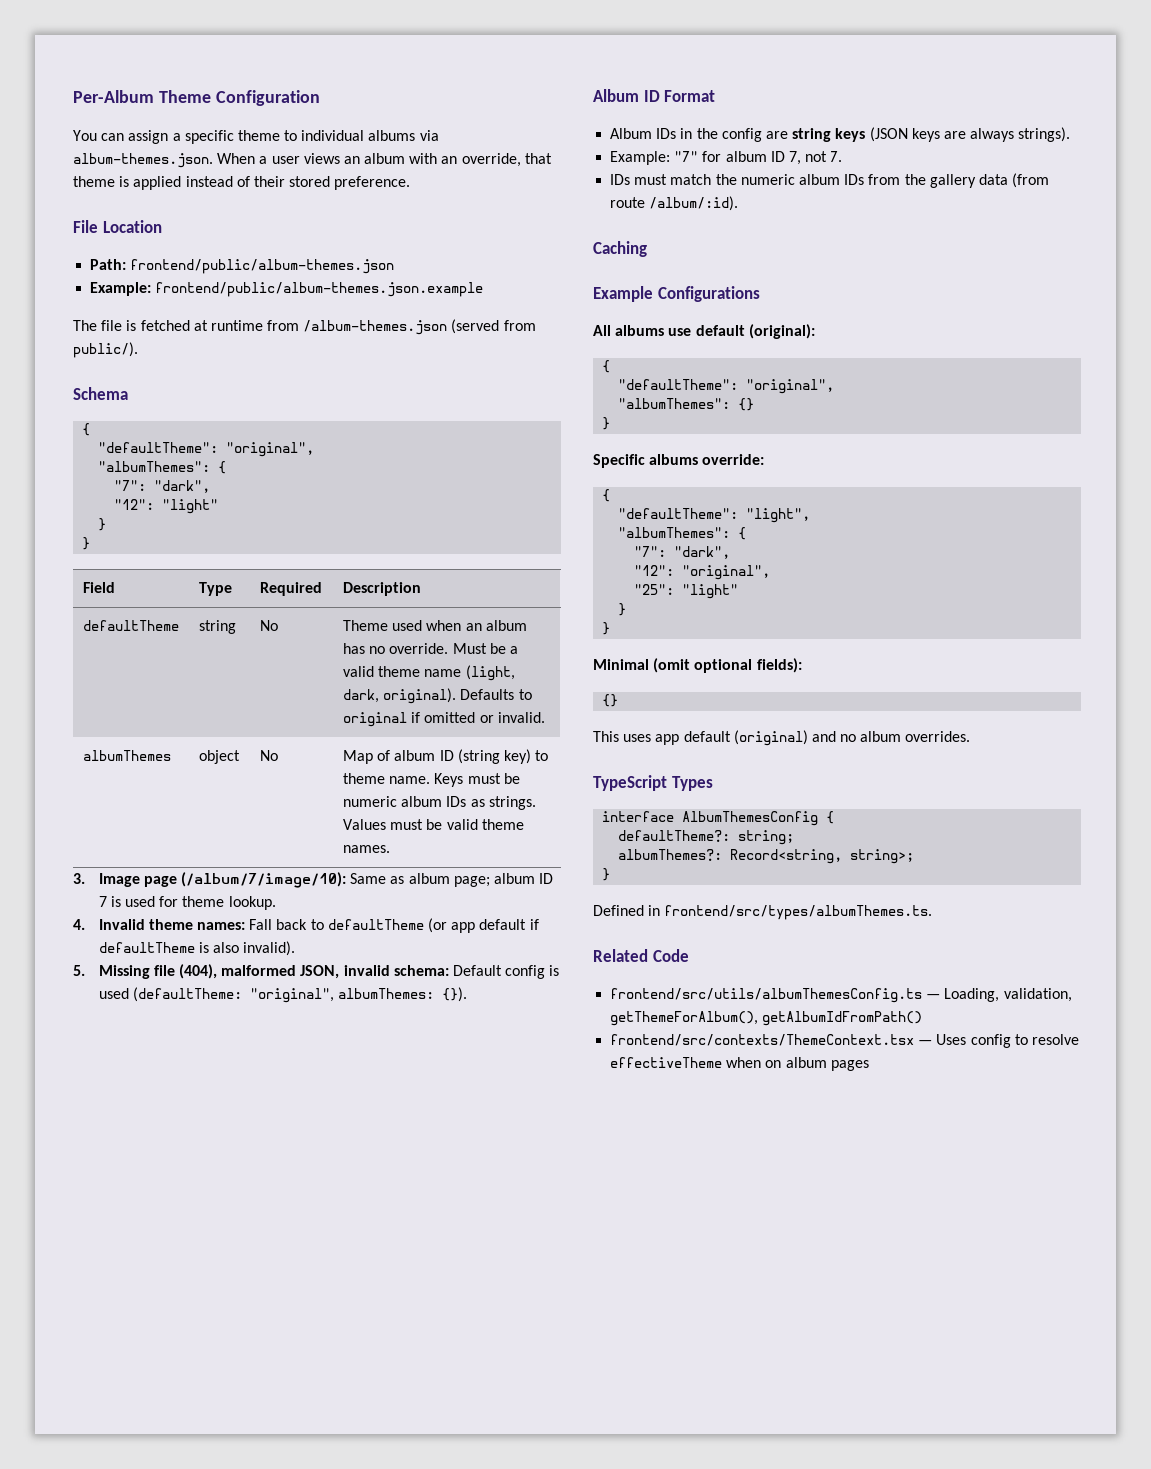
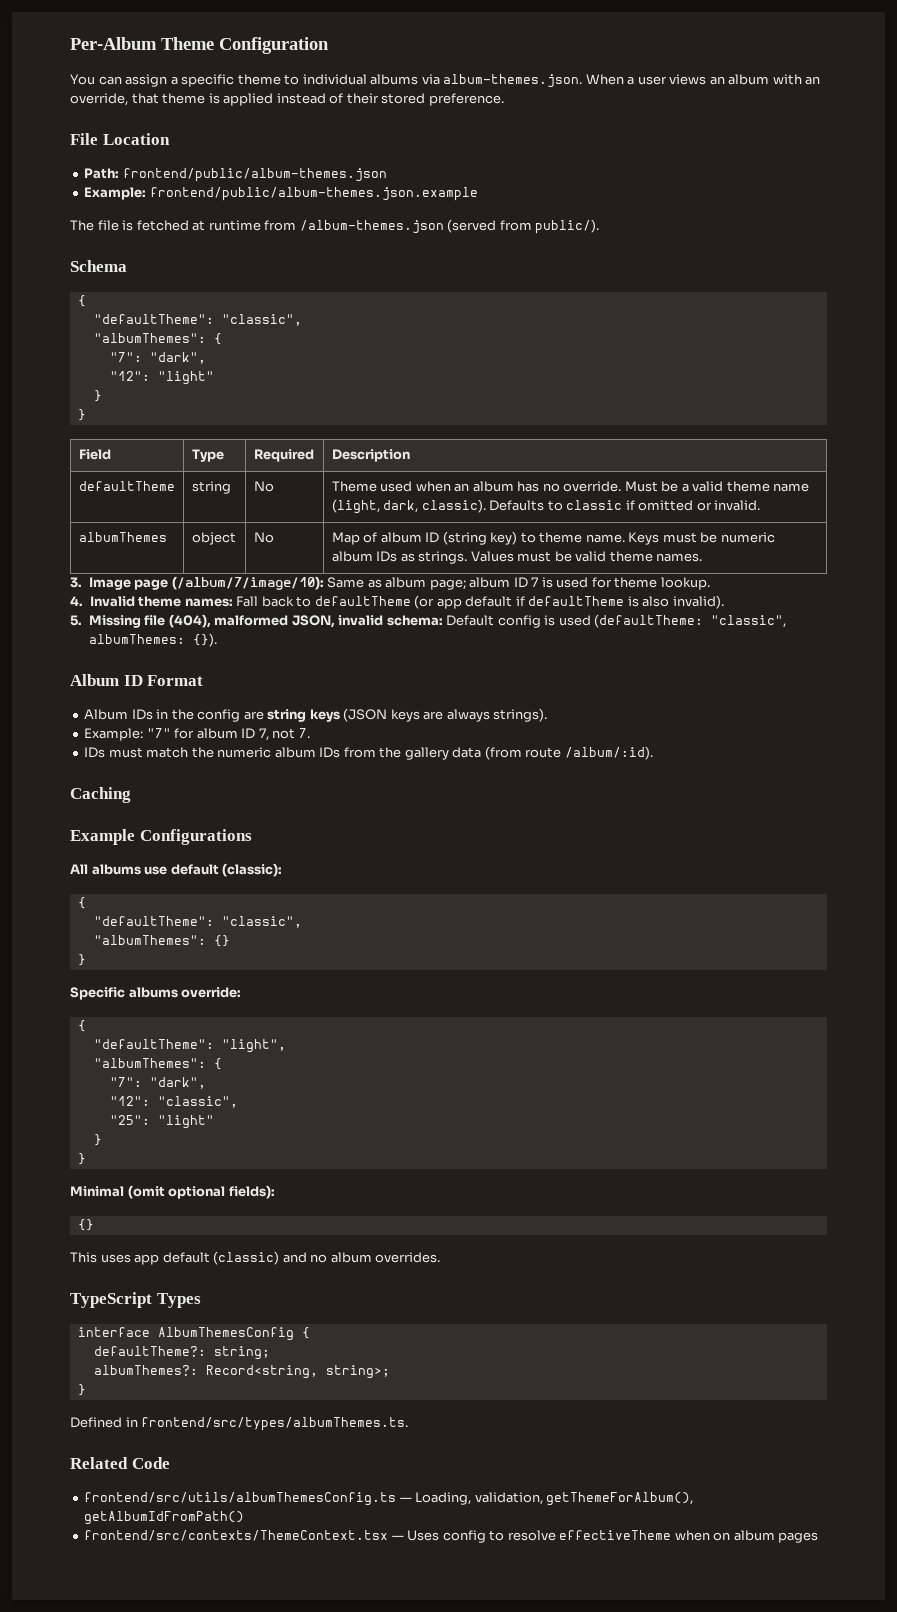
[226,442,315,457] "original", -> [221,314,302,326] "classic",
[383,688,457,704] original). -> [421,499,486,513] classic).
[342,712,407,727] original -> [566,500,623,510] classic
[249,988,334,1003] "original", -> [711,615,787,628] "classic",
[748,324,815,339] [602,360,611,373] [618,379,835,394] (original): // { // "defaultTheme": "original", -> [222,863,283,877] [77,897,86,909] [93,916,302,928] (classic): // { // "defaultTheme": "classic",
[682,565,771,580] "original", -> [157,1096,238,1108] "classic",
[733,730,808,746] (original) -> [213,1251,280,1265] (classic)

